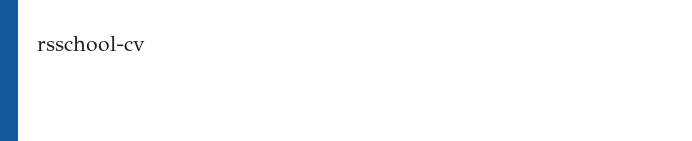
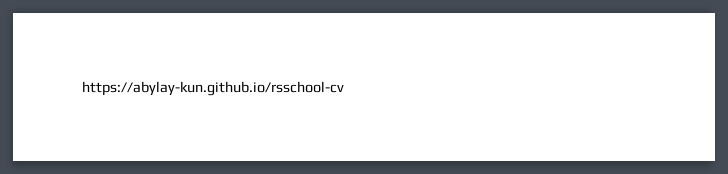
[37,36,145,52] rsschool-cv -> [82,81,344,96] https://abylay-kun.github.io/rsschool-cv

